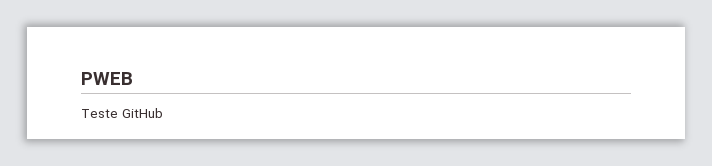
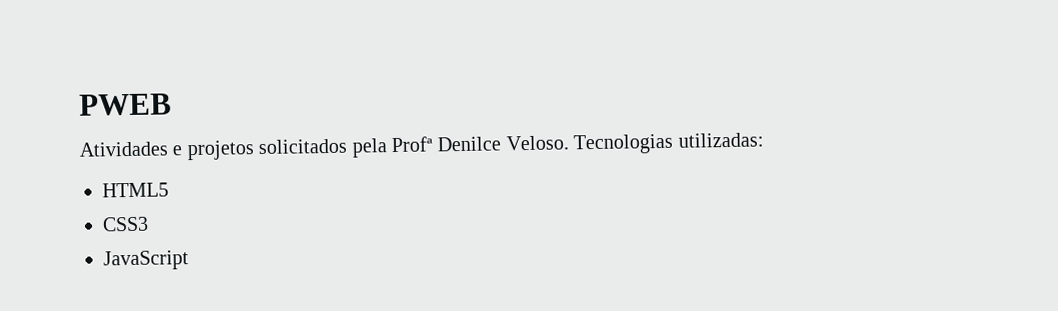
[81,108,163,118] Teste GitHub -> [79,132,764,161] [102,182,169,198] [102,216,149,232] [103,250,189,271] Atividades e projetos solicitados pela Profª Denilce Veloso. Tecnologias utilizadas: // HTML5 // CSS3 // JavaScript

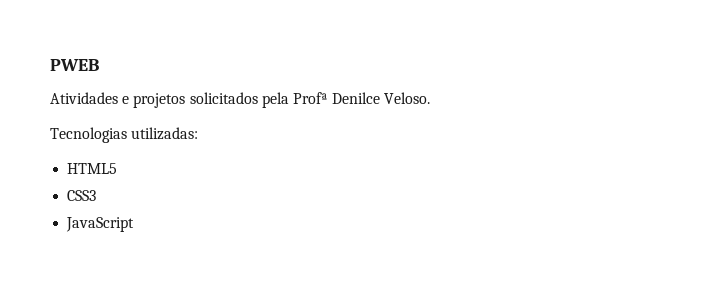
(569, 143) none -> (431, 98) //

